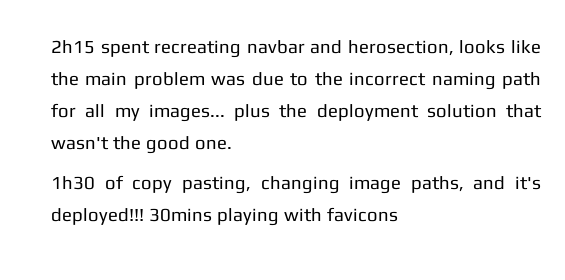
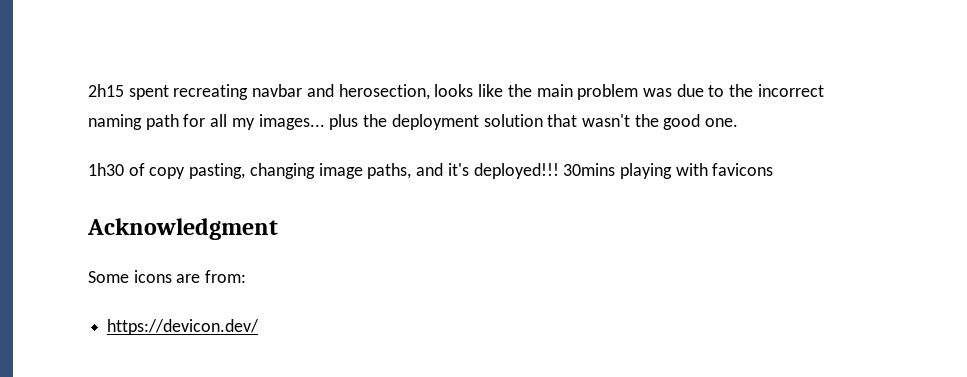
(398, 214) none -> [87,218,278,240] [88,270,247,283] [107,319,260,335] // Acknowledgment // Some icons are from: // https://devicon.dev/

